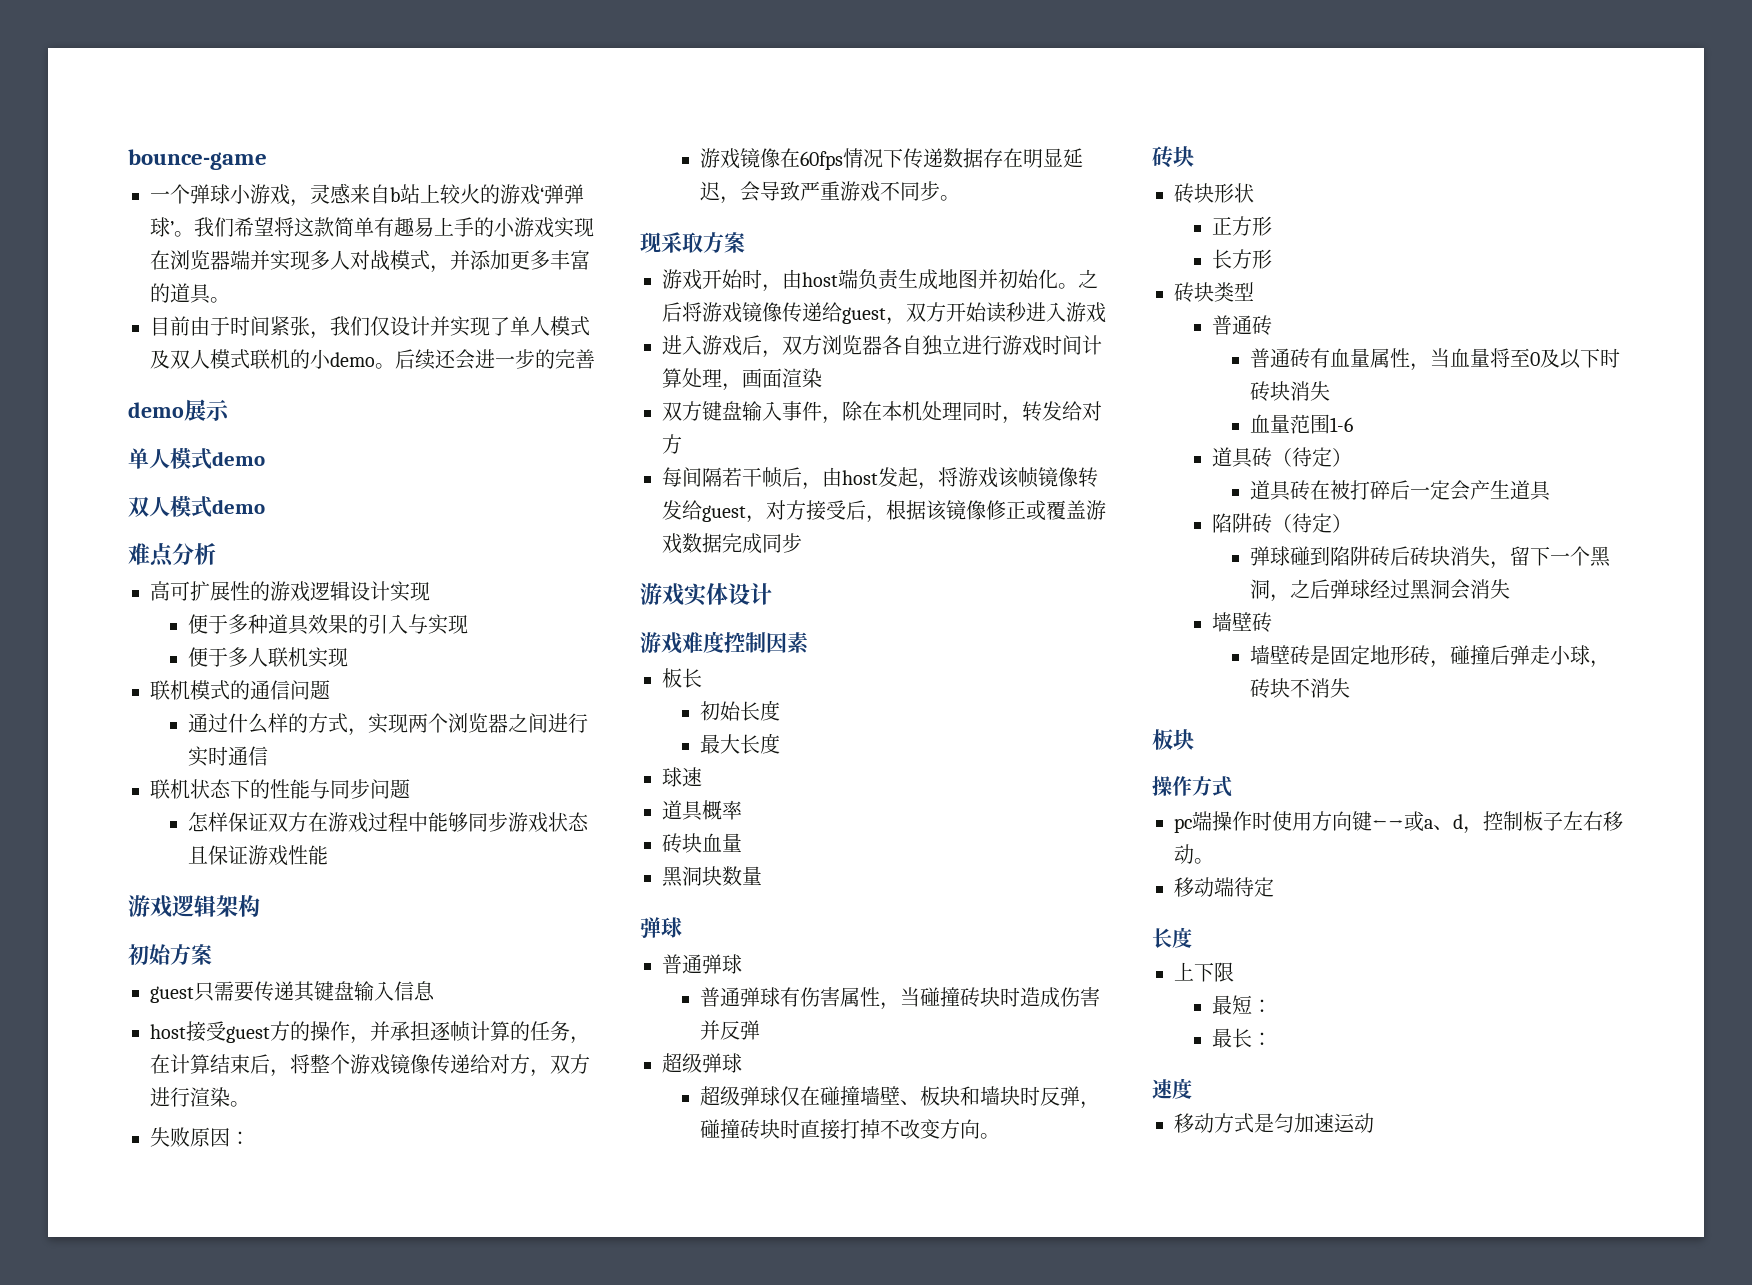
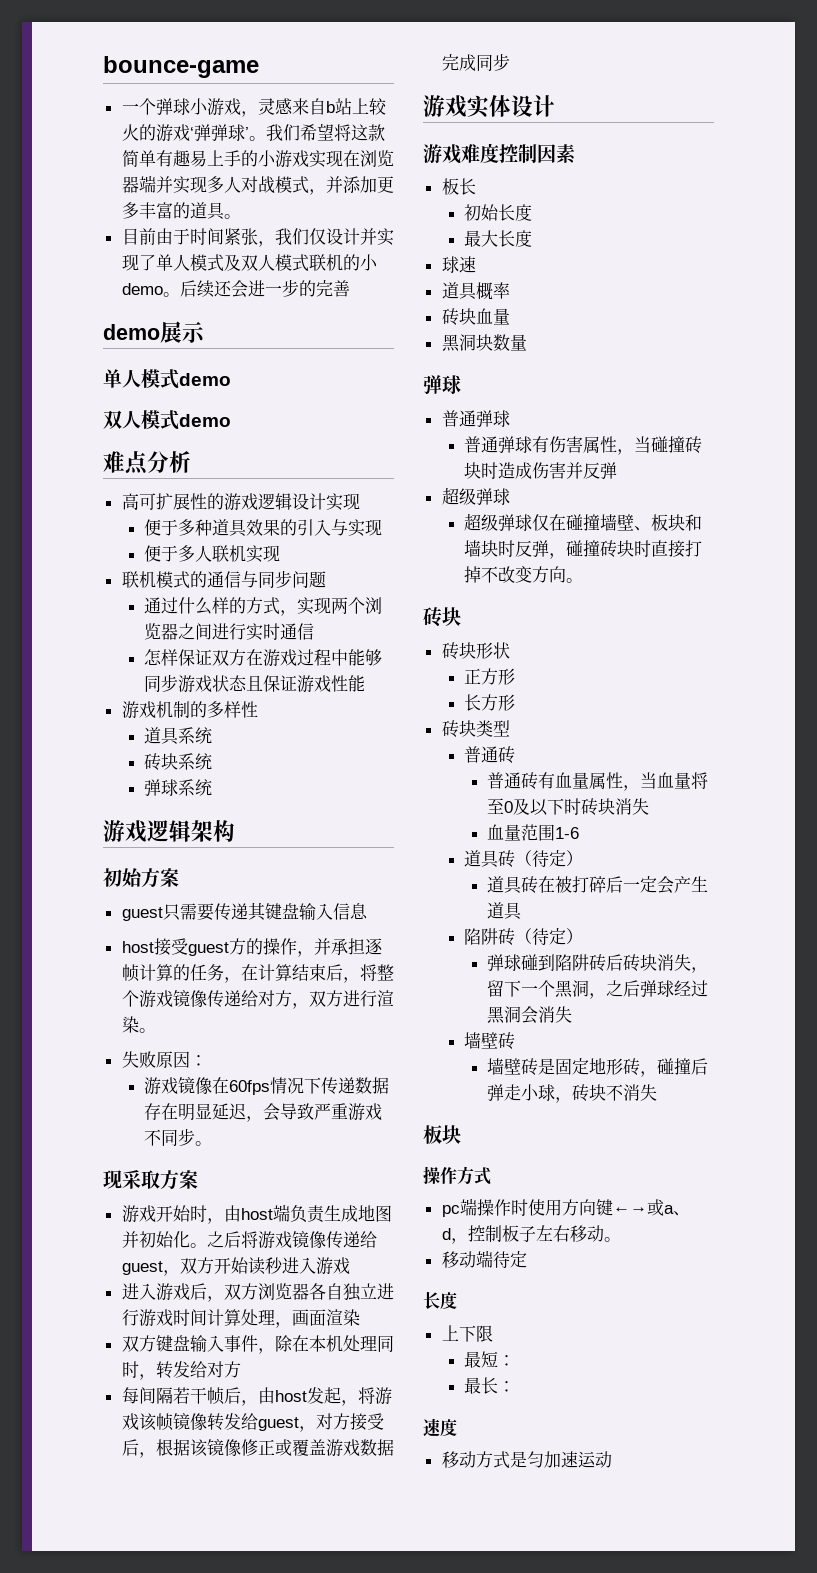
(290, 690) none -> [240,570,292,588] 与同步
[150,779,410,799] // 联机状态下的性能与同步问题 -> (315, 631) none
(328, 855) none -> [121,701,258,719] [144,727,213,745] [144,753,213,771] [144,779,213,796] // 游戏机制的多样性 // 道具系统 // 砖块系统 // 弹球系统

